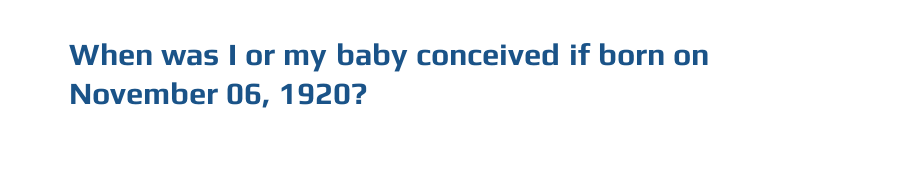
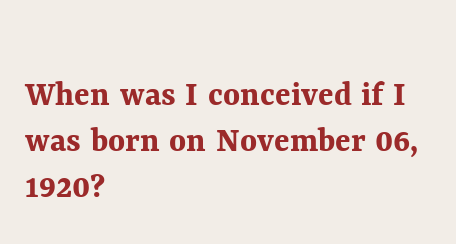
[245,43,591,72] or my baby conceived if -> [207,81,406,105] [25,135,81,151] conceived if I was

